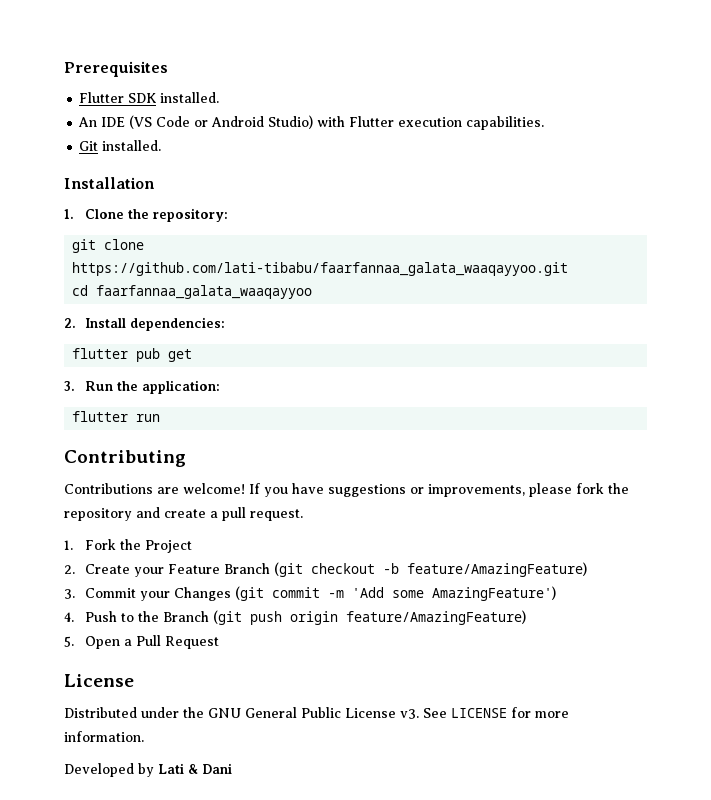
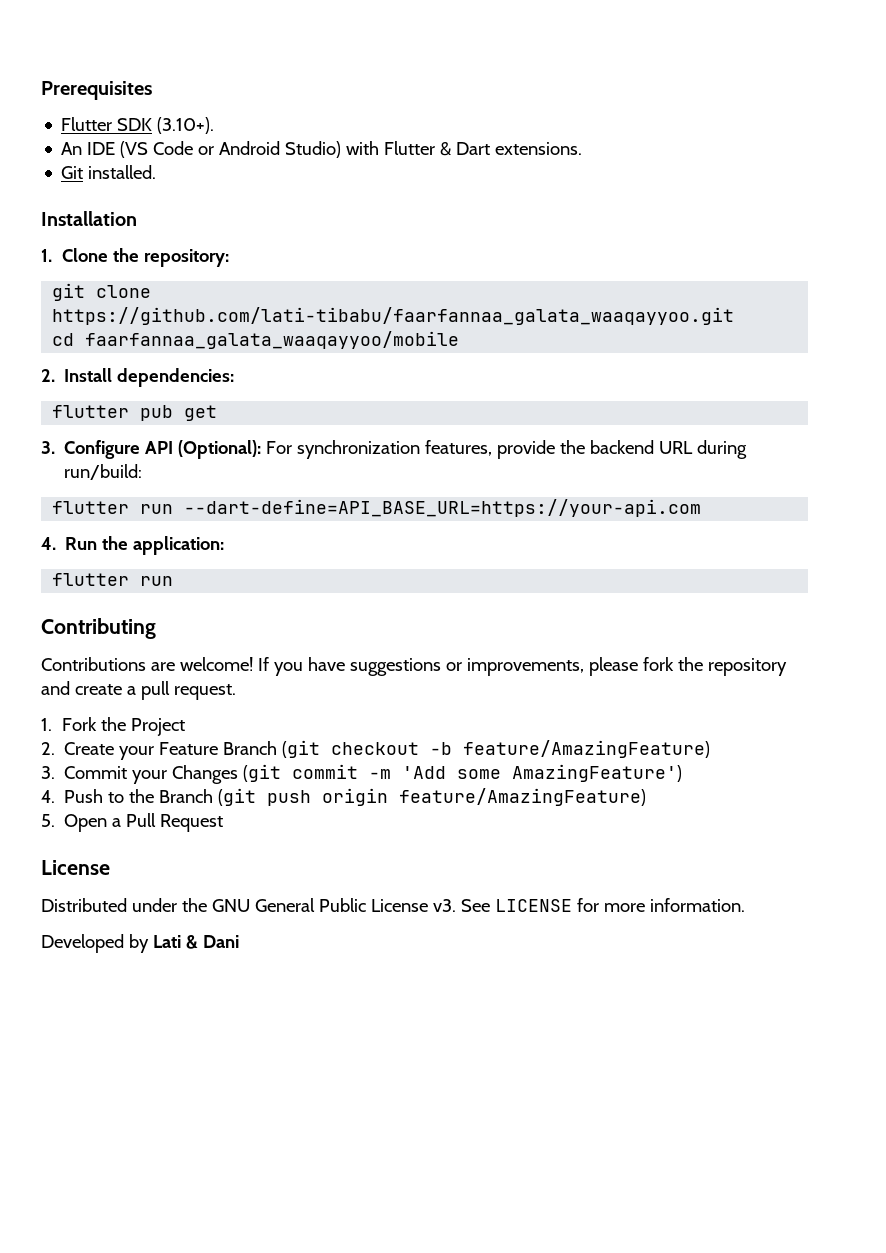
[160,92,220,103] installed. -> [157,117,215,134] (3.10+).
[398,116,545,130] execution capabilities. -> [440,142,583,156] & Dart extensions.
[96,285,313,299] faarfannaa_galata_waaqayyoo -> [85,331,460,349] faarfannaa_galata_waaqayyoo/mobile
(75, 386) none -> [64,440,748,459] [64,464,143,480] [52,499,702,517] [41,537,56,550] Configure API (Optional): For synchronization features, provide the backend URL during run/build: // flutter run --dart-define=API_BASE_URL=https://your-api.com // 4.

